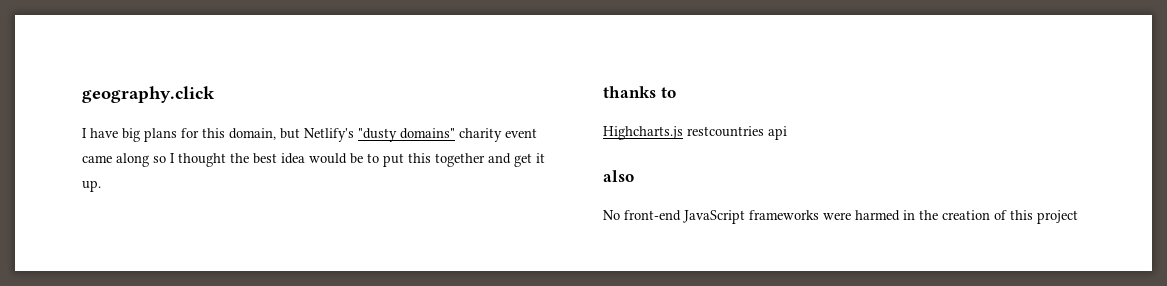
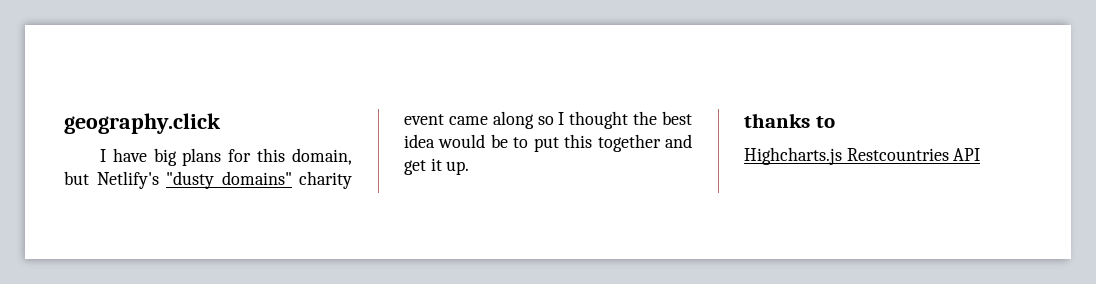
[687,126,787,140] [603,170,634,182] [603,210,1078,224] restcountries api // also // No front-end JavaScript frameworks were harmed in the creation of this project -> [846,148,981,161] Restcountries API

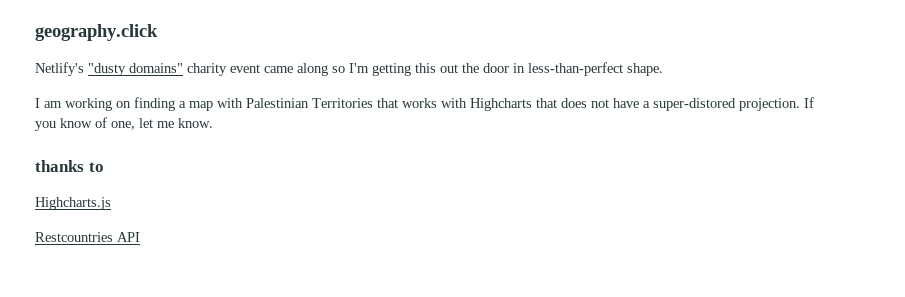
[99,148,353,166] [64,171,89,185] I have big plans for this domain, but -> (158, 32) none
[558,111,692,129] [404,134,692,152] [404,158,470,175] I thought the best idea would be to put this together and get it up. -> [349,62,663,76] [35,97,814,111] [35,117,213,131] I'm getting this out the door in less-than-perfect shape. // I am working on finding a map with Palestinian Territories that works with Highcharts that does not have a super-distored projection. If you know of one, let me know.
(842, 156) none -> (111, 203) //

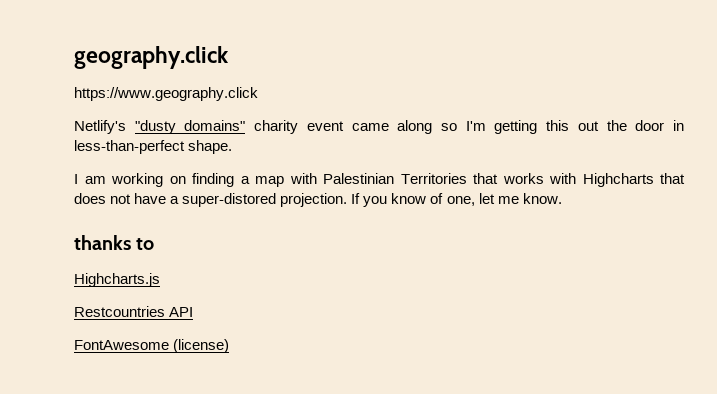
(158, 32) none -> [74,87,258,101] // https://www.geography.click
(140, 237) none -> [74,339,230,353] // FontAwesome (license)

